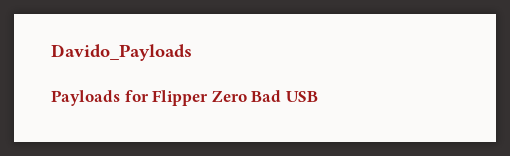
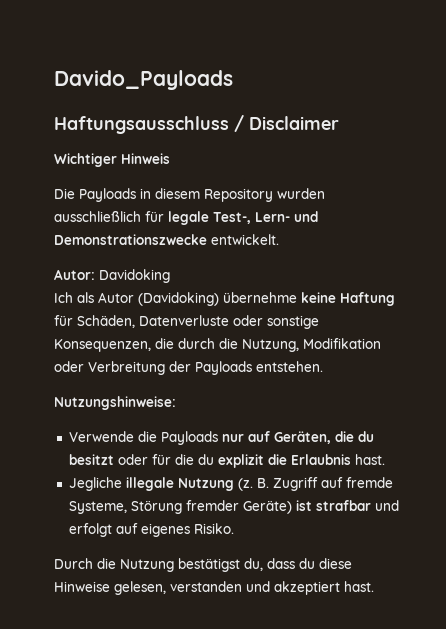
[51,90,318,106] Payloads for Flipper Zero Bad USB -> [54,115,339,134] [54,153,170,167] [54,188,325,202] [54,211,318,225] [54,234,279,245] [54,269,170,283] [54,292,395,306] [54,315,319,329] [54,338,381,352] [54,361,323,375] [54,396,176,410] [68,431,374,445] [68,454,385,468] [68,477,393,491] [68,500,399,514] [68,523,234,537] [54,558,352,572] [54,581,374,595] Haftungsausschluss / Disclaimer // Wichtiger Hinweis // Die Payloads in diesem Repository wurden ausschließlich für legale Test-, Lern- und Demonstrationszwecke entwickelt. // Autor: Davidoking // Ich als Autor (Davidoking) übernehme keine Haftung für Schäden, Datenverluste oder sonstige Konsequenzen, die durch die Nutzung, Modifikation oder Verbreitung der Payloads entstehen. // Nutzungshinweise: // Verwende die Payloads nur auf Geräten, die du besitzt oder für die du explizit die Erlaubnis hast. // Jegliche illegale Nutzung (z. B. Zugriff auf fremde Systeme, Störung fremder Geräte) ist strafbar und erfolgt auf eigenes Risiko. // Durch die Nutzung bestätigst du, dass du diese Hinweise gelesen, verstanden und akzeptiert hast.

